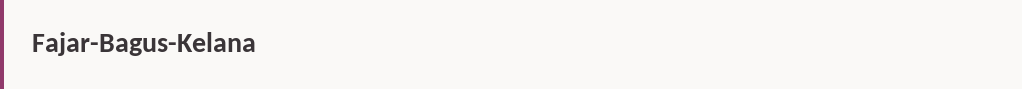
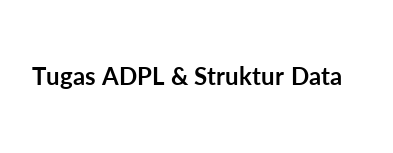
[32,32,256,56] Fajar-Bagus-Kelana -> [32,66,342,89] Tugas ADPL & Struktur Data

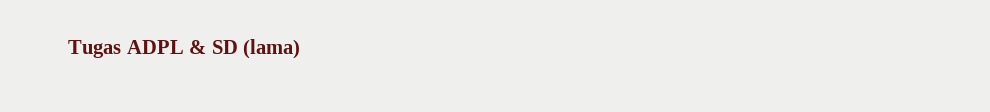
[194,66,342,85] Struktur Data -> [211,39,301,59] SD (lama)

